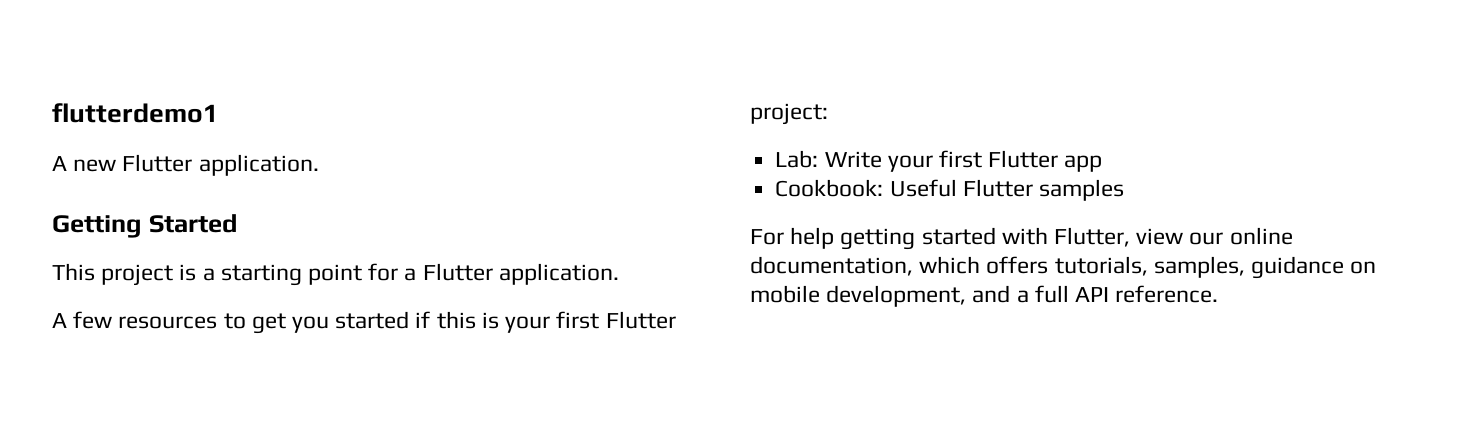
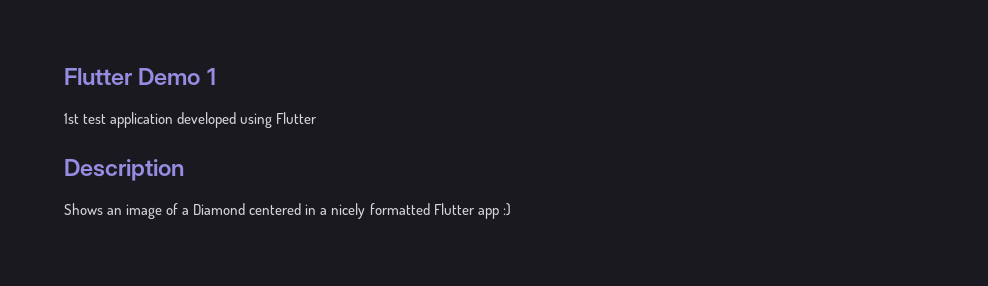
[52,103,218,123] [52,154,319,176] [52,214,238,238] [52,263,619,286] [52,311,676,334] [750,103,828,125] [775,150,1103,172] [775,179,1124,201] [750,227,1293,250] [750,256,1377,279] [750,285,1219,307] flutterdemo1 // A new Flutter application. // Getting Started // This project is a starting point for a Flutter application. // A few resources to get you started if this is your first Flutter project: // Lab: Write your first Flutter app // Cookbook: Useful Flutter samples // For help getting started with Flutter, view our online documentation, which offers tutorials, samples, guidance on mobile development, and a full API reference. -> [64,68,216,85] [64,112,318,128] [64,159,184,181] [64,203,511,219] Flutter Demo 1 // 1st test application developed using Flutter // Description // Shows an image of a Diamond centered in a nicely formatted Flutter app :)

